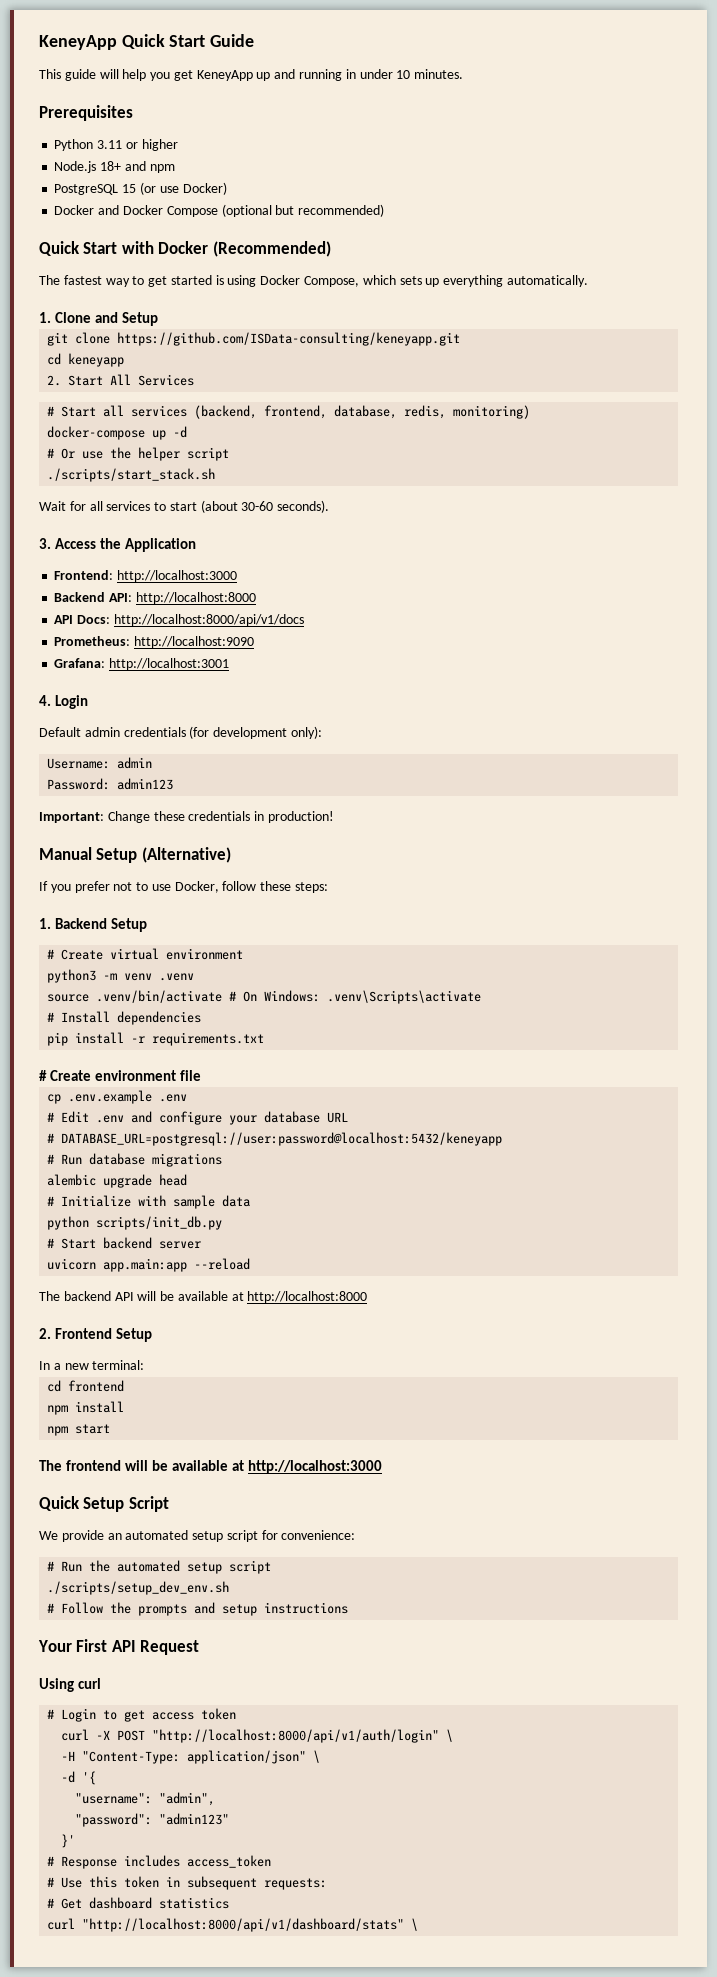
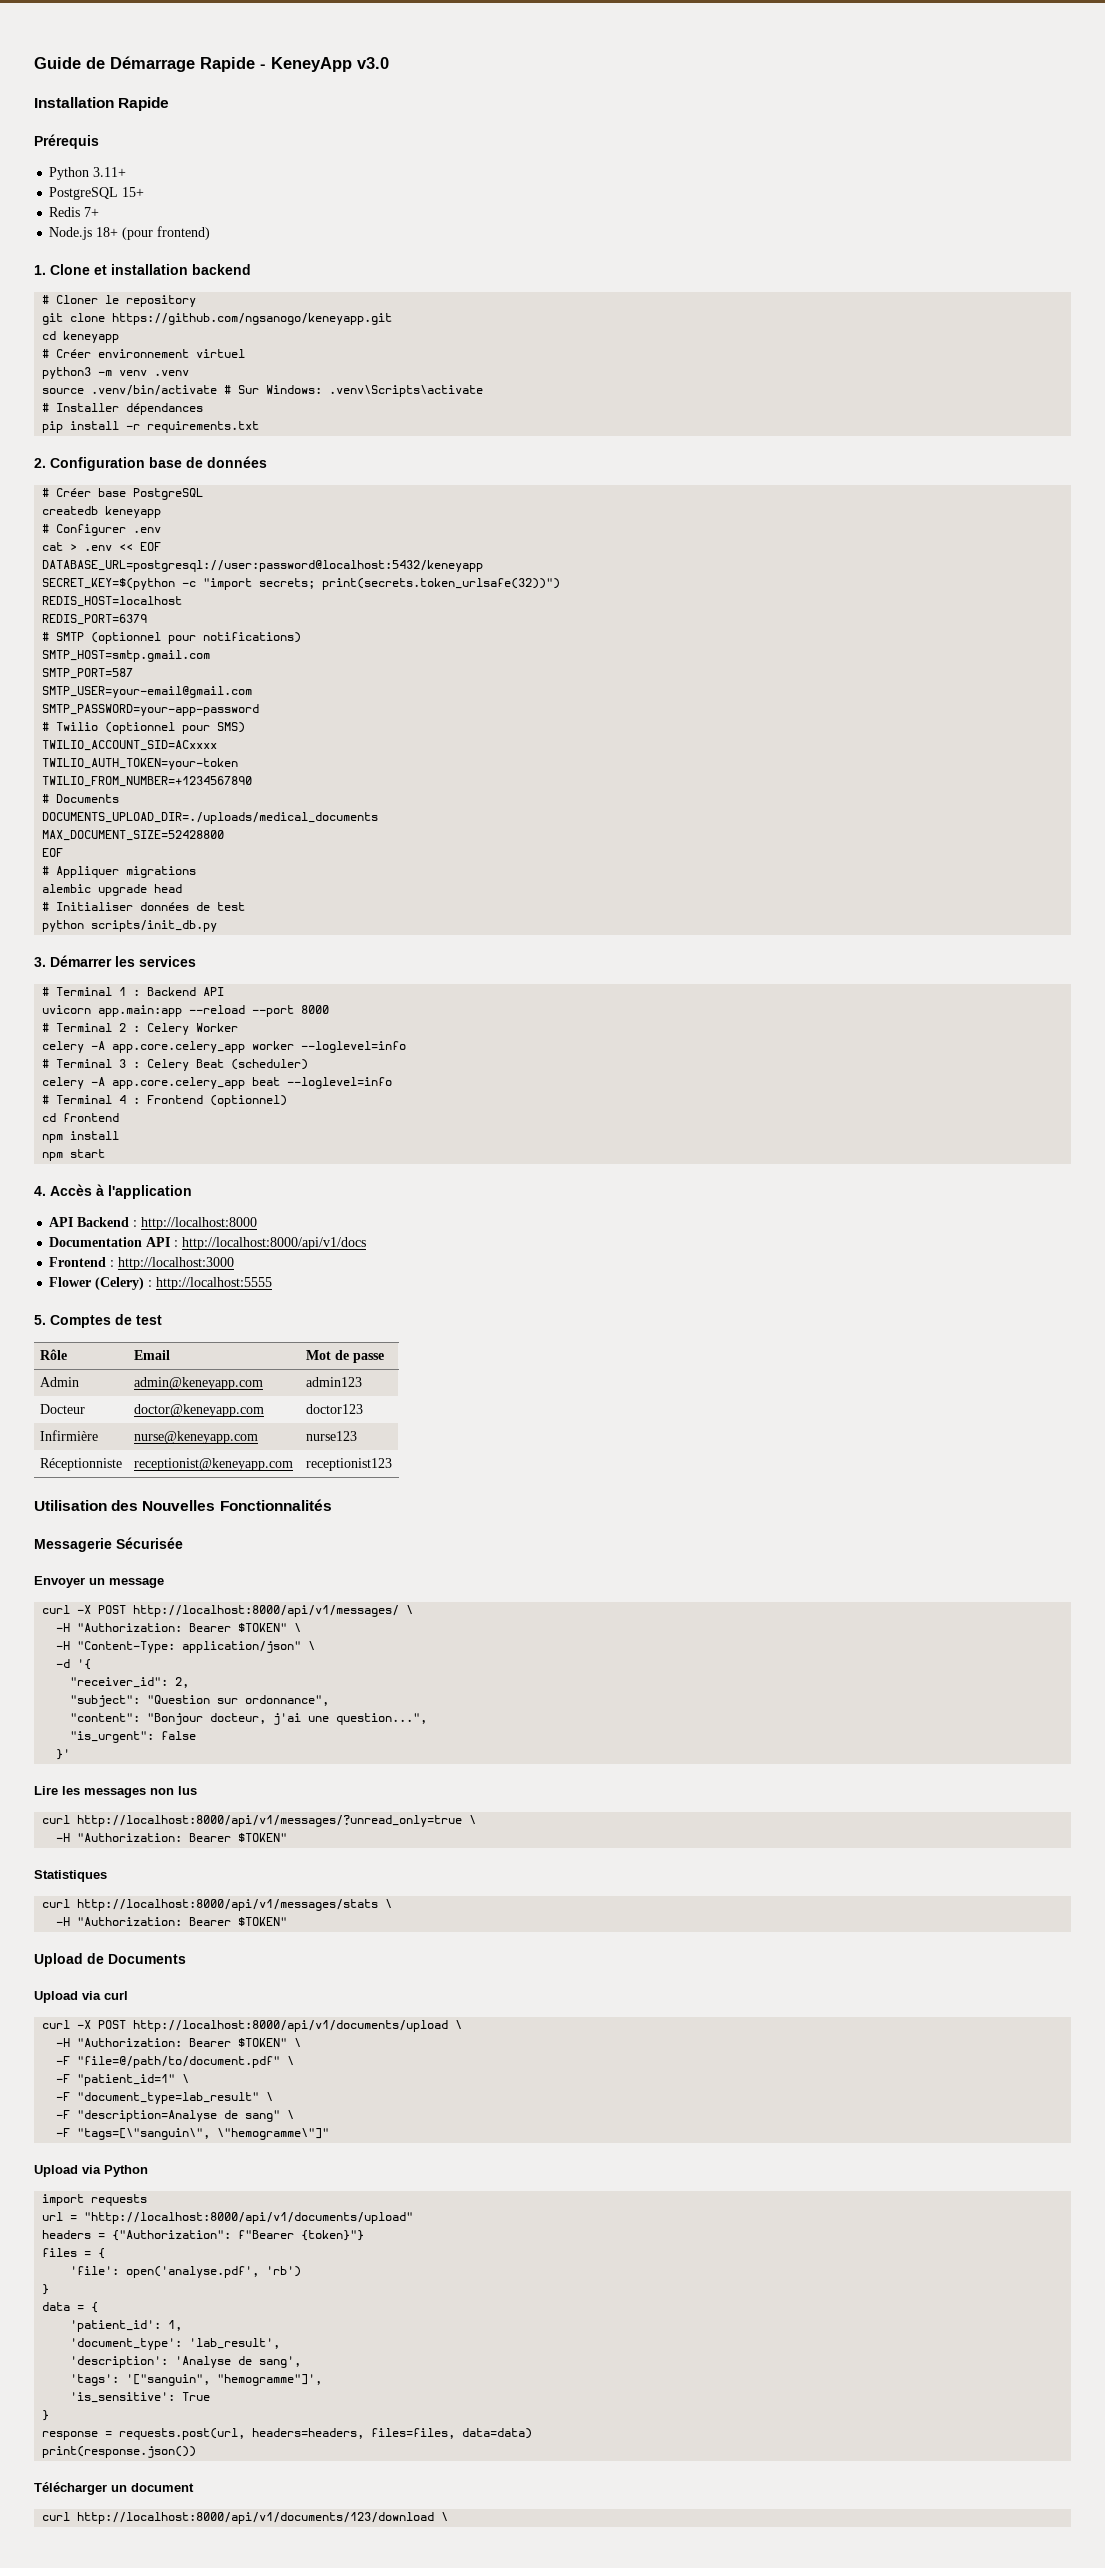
[39,34,255,50] [39,69,464,81] [39,105,133,121] [54,139,178,151] [54,161,175,173] [54,182,227,195] [54,204,385,217] [39,241,331,257] [39,275,588,287] [39,312,159,326] KeneyApp Quick Start Guide // This guide will help you get KeneyApp up and running in under 10 minutes. // Prerequisites // Python 3.11 or higher // Node.js 18+ and npm // PostgreSQL 15 (or use Docker) // Docker and Docker Compose (optional but recommended) // Quick Start with Docker (Recommended) // The fastest way to get started is using Docker Compose, which sets up everything automatically. // 1. Clone and Setup -> [34,56,389,72] [34,97,170,111] [34,134,99,149] [49,167,127,180] [49,187,145,200] [49,207,100,217] [49,226,211,240] [34,264,251,275] [42,295,197,307] Guide de Démarrage Rapide - KeneyApp v3.0 // Installation Rapide // Prérequis // Python 3.11+ // PostgreSQL 15+ // Redis 7+ // Node.js 18+ (pour frontend) // 1. Clone et installation backend // # Cloner le repository
[117,332,461,346] https://github.com/ISData-consulting/keneyapp.git -> [112,313,393,325] https://github.com/ngsanogo/keneyapp.git
[47,374,195,386] [47,405,531,419] [47,426,188,440] [47,447,230,461] [47,468,216,482] [39,500,330,513] [39,538,197,552] [54,570,238,582] [54,592,256,604] [54,614,304,626] [54,636,255,648] [54,658,230,670] [39,695,89,709] [39,726,322,739] [47,757,153,769] [47,778,174,790] [39,811,334,823] [39,847,231,863] [39,881,329,893] [39,918,148,932] [47,948,244,960] 2. Start All Services // # Start all services (backend, frontend, database, redis, monitoring) // docker-compose up -d // # Or use the helper script // ./scripts/start_stack.sh // Wait for all services to start (about 30-60 seconds). // 3. Access the Application // Frontend: http://localhost:3000 // Backend API: http://localhost:8000 // API Docs: http://localhost:8000/api/v1/docs // Prometheus: http://localhost:9090 // Grafana: http://localhost:3001 // 4. Login // Default admin credentials (for development only): // Username: admin // Password: admin123 // Important: Change these credentials in production! // Manual Setup (Alternative) // If you prefer not to use Docker, follow these steps: // 1. Backend Setup // # Create virtual environment -> [42,349,246,358] # Créer environnement virtuel
[243,991,258,1002] On -> [238,385,260,394] Sur
[61,1011,202,1025] Install dependencies -> [56,403,204,415] Installer dépendances
[39,1070,202,1081] [47,1090,188,1104] [47,1111,349,1125] [47,1132,503,1146] [47,1153,146,1165] # Create environment file // cp .env.example .env // # Edit .env and configure your database URL // # DATABASE_URL=postgresql://user:password@localhost:5432/keneyapp // # Run database -> [34,456,267,471] [42,488,204,500] [42,506,162,518] [42,524,162,536] [42,542,162,551] [42,560,484,572] [42,578,561,590] [42,596,183,607] [42,614,148,625] [42,632,302,644] [42,650,211,662] [42,668,134,679] [42,686,253,698] [42,704,260,716] [42,722,246,734] [42,740,218,751] [42,758,239,770] [42,776,253,787] [42,794,120,803] [42,812,379,824] [42,830,225,841] [42,848,64,857] [42,866,120,878] 2. Configuration base de données // # Créer base PostgreSQL // createdb keneyapp // # Configurer .env // cat > .env << EOF // DATABASE_URL=postgresql://user:password@localhost:5432/keneyapp // SECRET_KEY=$(python -c "import secrets; print(secrets.token_urlsafe(32))") // REDIS_HOST=localhost // REDIS_PORT=6379 // # SMTP (optionnel pour notifications) // SMTP_HOST=smtp.gmail.com // SMTP_PORT=587 // SMTP_USER=your-email@gmail.com // SMTP_PASSWORD=your-app-password // # Twilio (optionnel pour SMS) // TWILIO_ACCOUNT_SID=ACxxxx // TWILIO_AUTH_TOKEN=your-token // TWILIO_FROM_NUMBER=+1234567890 // # Documents // DOCUMENTS_UPLOAD_DIR=./uploads/medical_documents // MAX_DOCUMENT_SIZE=52428800 // EOF // # Appliquer
[61,1195,251,1209] [47,1216,223,1230] [47,1237,202,1249] [47,1258,251,1272] [39,1291,368,1303] [39,1328,153,1342] [39,1360,145,1370] Initialize with sample data // python scripts/init_db.py // # Start backend server // uvicorn app.main:app --reload // The backend API will be available at http://localhost:8000 // 2. Frontend Setup // In a new terminal: -> [56,902,246,911] [42,920,218,932] [34,955,196,967] [42,987,225,996] [42,1005,330,1017] [42,1023,239,1035] [42,1041,407,1053] [42,1059,309,1071] [42,1077,393,1089] [42,1095,288,1107] Initialiser données de test // python scripts/init_db.py // 3. Démarrer les services // # Terminal 1 : Backend API // uvicorn app.main:app --reload --port 8000 // # Terminal 2 : Celery Worker // celery -A app.core.celery_app worker --loglevel=info // # Terminal 3 : Celery Beat (scheduler) // celery -A app.core.celery_app beat --loglevel=info // # Terminal 4 : Frontend (optionnel)
[39,1460,383,1474] [39,1496,169,1512] [39,1530,356,1542] [47,1560,272,1574] [47,1581,230,1595] [47,1602,349,1616] [38,1639,200,1655] [39,1678,102,1692] [47,1708,237,1722] [61,1729,440,1743] The frontend will be available at http://localhost:3000 // Quick Setup Script // We provide an automated setup script for convenience: // # Run the automated setup script // ./scripts/setup_dev_env.sh // # Follow the prompts and setup instructions // Your First API Request // Using curl // # Login to get access token // curl -X POST "http://localhost:8000/api/v1/auth/login" -> [34,1184,192,1199] [49,1217,258,1230] [49,1237,367,1250] [49,1257,235,1270] [49,1277,273,1290] [34,1314,162,1328] [39,1349,67,1360] [133,1350,170,1360] [305,1350,384,1363] [39,1377,79,1387] [133,1377,263,1390] [305,1377,362,1387] [39,1404,85,1414] [133,1404,264,1417] [305,1404,363,1414] [39,1430,98,1441] [133,1431,258,1444] [305,1431,357,1441] [39,1458,122,1471] [133,1458,293,1471] [305,1458,392,1471] [34,1499,332,1511] [34,1537,183,1552] [34,1576,164,1588] [42,1605,414,1617] [56,1623,288,1632] 4. Accès à l'application // API Backend : http://localhost:8000 // Documentation API : http://localhost:8000/api/v1/docs // Frontend : http://localhost:3000 // Flower (Celery) : http://localhost:5555 // 5. Comptes de test // Rôle | Email | Mot de passe // Admin | admin@keneyapp.com | admin123 // Docteur | doctor@keneyapp.com | doctor123 // Infirmière | nurse@keneyapp.com | nurse123 // Réceptionniste | receptionist@keneyapp.com | receptionist123 // Utilisation des Nouvelles Fonctionnalités // Messagerie Sécurisée // Envoyer un message // curl -X POST http://localhost:8000/api/v1/messages/ \ // -H "Authorization: Bearer $TOKEN"
[75,1792,216,1806] [75,1813,230,1827] [61,1834,76,1848] [47,1855,272,1869] [47,1876,328,1890] [47,1897,230,1909] [47,1918,419,1932] "username": "admin", // "password": "admin123" // }' // # Response includes access_token // # Use this token in subsequent requests: // # Get dashboard statistics // curl "http://localhost:8000/api/v1/dashboard/stats" \ -> [70,1677,190,1688] [70,1695,330,1707] [70,1713,428,1725] [70,1731,197,1743] [56,1749,71,1760] [34,1786,197,1798] [42,1815,477,1827] [56,1833,288,1842] [34,1870,107,1882] [42,1899,393,1911] [56,1917,288,1926] [34,1953,186,1967] [34,1991,128,2003] [42,2020,463,2032] [56,2038,302,2047] [56,2056,295,2068] [56,2074,190,2086] [56,2092,274,2104] [56,2110,295,2122] [56,2128,330,2140] [34,2165,148,2177] [42,2194,148,2206] [42,2212,414,2224] [42,2230,365,2241] [42,2248,106,2259] [70,2266,302,2278] [42,2284,50,2295] [42,2302,99,2313] [70,2320,183,2332] [70,2338,281,2350] [70,2356,302,2368] [70,2374,323,2386] [70,2392,211,2403] [42,2410,50,2421] [42,2428,533,2440] [42,2446,197,2458] [34,2482,194,2495] [42,2512,449,2524] "receiver_id": 2, // "subject": "Question sur ordonnance", // "content": "Bonjour docteur, j'ai une question...", // "is_urgent": false // }' // Lire les messages non lus // curl http://localhost:8000/api/v1/messages/?unread_only=true \ // -H "Authorization: Bearer $TOKEN" // Statistiques // curl http://localhost:8000/api/v1/messages/stats \ // -H "Authorization: Bearer $TOKEN" // Upload de Documents // Upload via curl // curl -X POST http://localhost:8000/api/v1/documents/upload \ // -H "Authorization: Bearer $TOKEN" \ // -F "file=@/path/to/document.pdf" \ // -F "patient_id=1" \ // -F "document_type=lab_result" \ // -F "description=Analyse de sang" \ // -F "tags=[\"sanguin\", \"hemogramme\"]" // Upload via Python // import requests // url = "http://localhost:8000/api/v1/documents/upload" // headers = {"Authorization": f"Bearer {token}"} // files = { // 'file': open('analyse.pdf', 'rb') // } // data = { // 'patient_id': 1, // 'document_type': 'lab_result', // 'description': 'Analyse de sang', // 'tags': '["sanguin", "hemogramme"]', // 'is_sensitive': True // } // response = requests.post(url, headers=headers, files=files, data=data) // print(response.json()) // Télécharger un document // curl http://localhost:8000/api/v1/documents/123/download \

